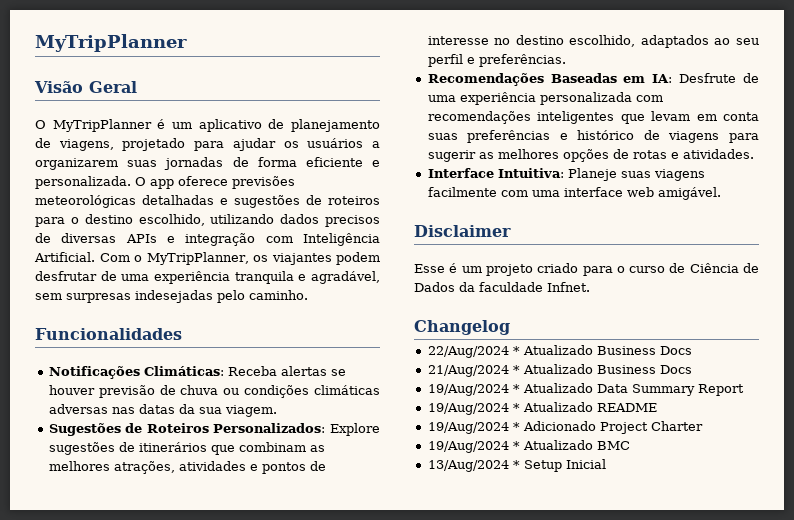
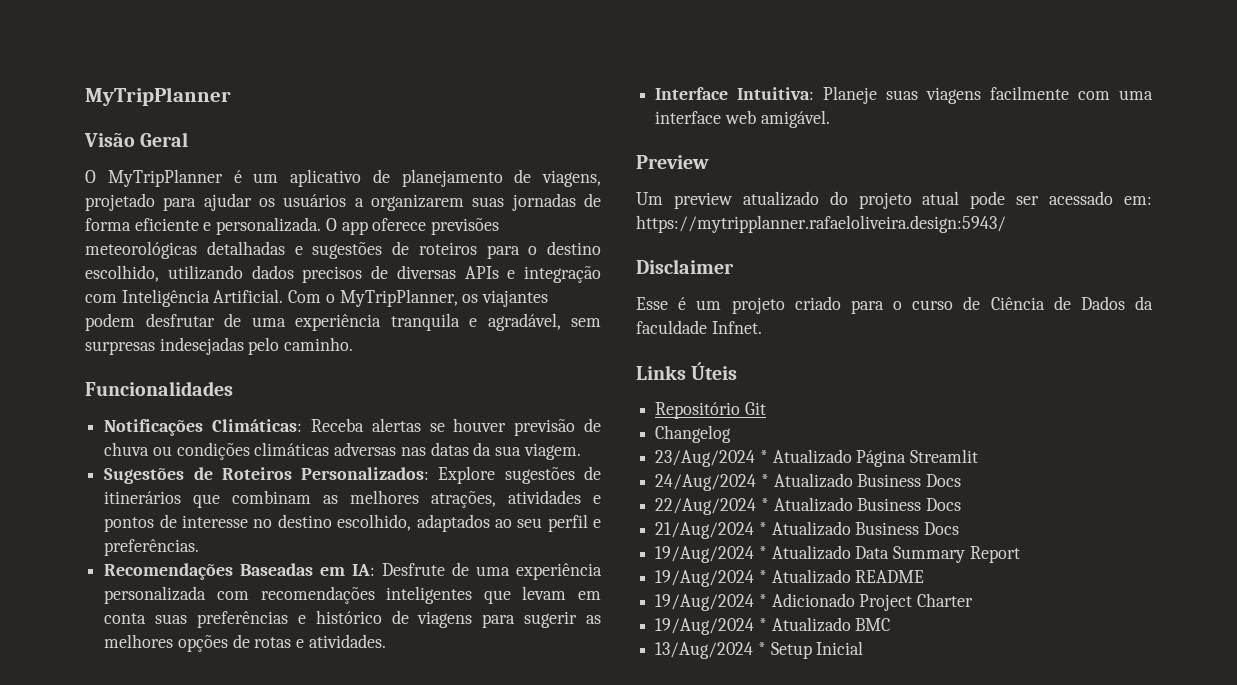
(721, 193) none -> [636,155,709,169] [636,191,1152,209] [636,215,1006,233] // Preview // Um preview atualizado do projeto atual pode ser acessado em: https://mytripplanner.rafaeloliveira.design:5943/
[414,320,510,335] Changelog -> [636,362,738,380] [655,402,766,419] [655,425,732,443] [655,449,979,467] [655,473,962,491] Links Úteis // Repositório Git // Changelog // 23/Aug/2024 * Atualizado Página Streamlit // 24/Aug/2024 * Atualizado Business Docs

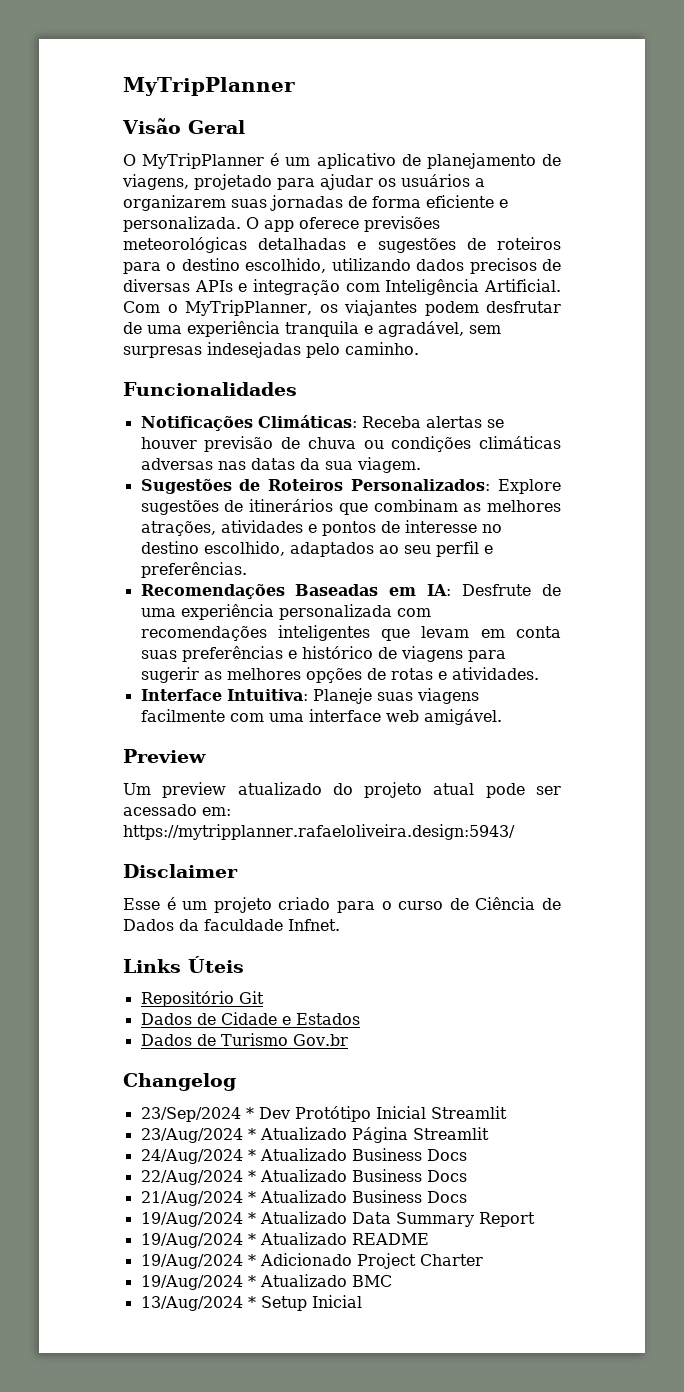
[655,425,732,443] Changelog -> [140,1012,360,1025] [140,1033,348,1046] [123,1073,236,1091] [140,1106,507,1122] Dados de Cidade e Estados // Dados de Turismo Gov.br // Changelog // 23/Sep/2024 * Dev Protótipo Inicial Streamlit

